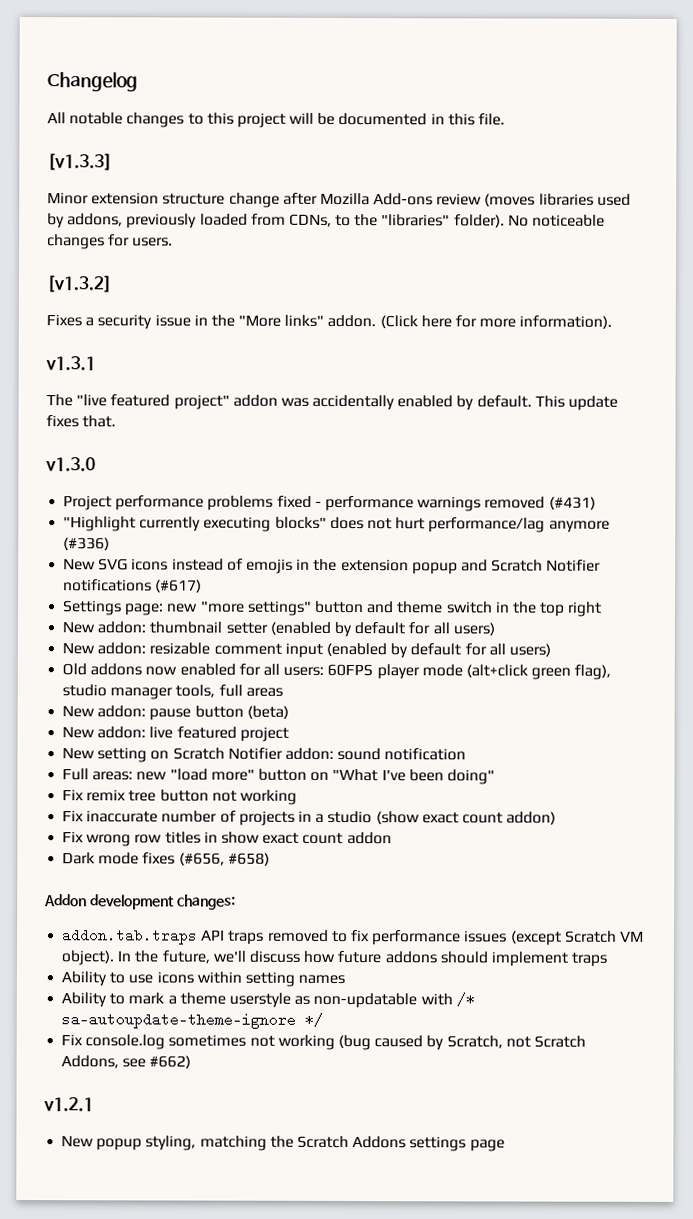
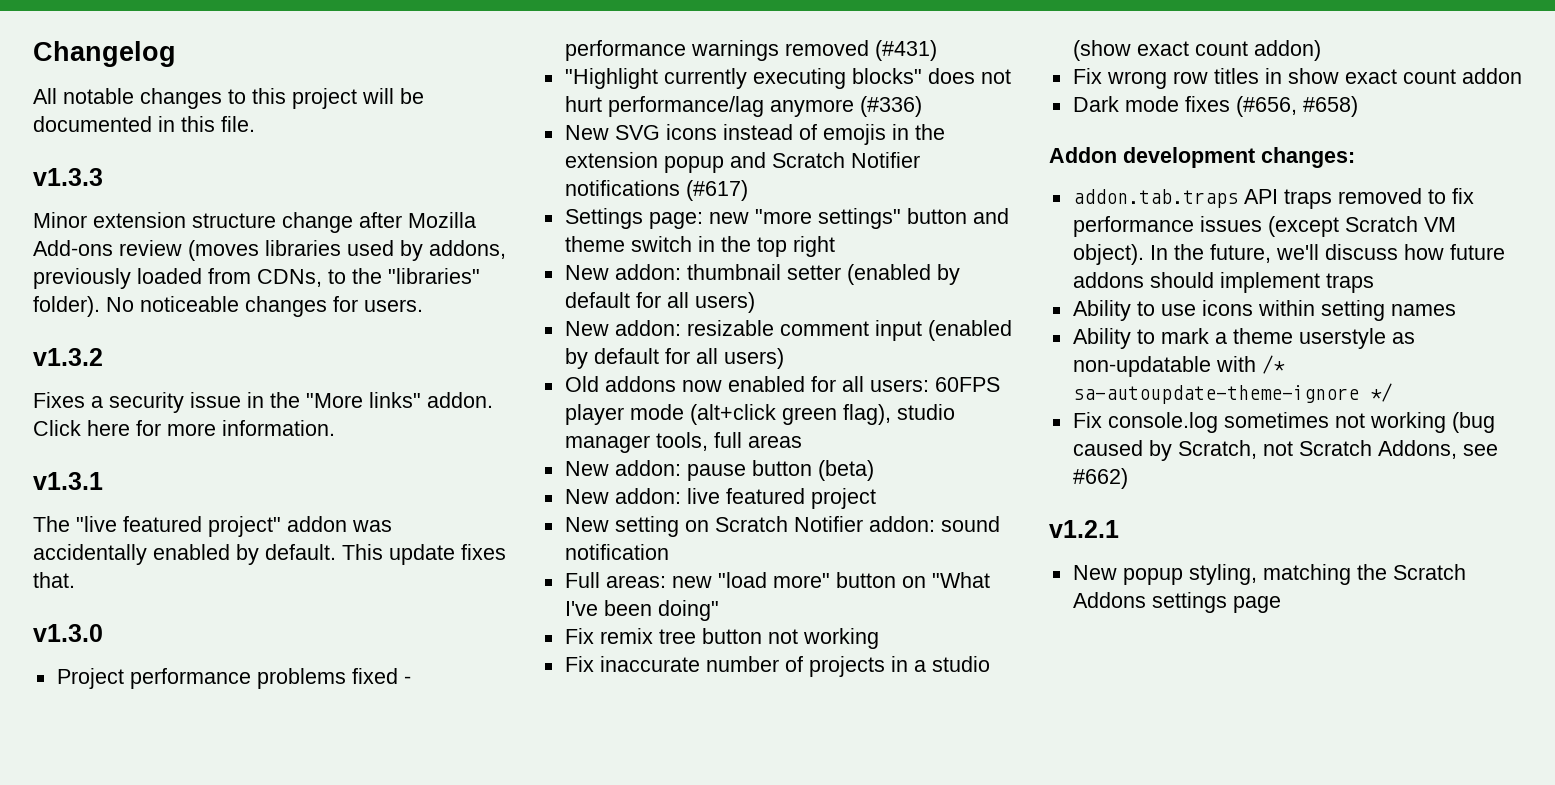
[47,153,113,171] [v1.3.3] -> [33,168,103,186] v1.3.3
[46,275,112,293] [v1.3.2] -> [33,348,103,366] v1.3.2
[379,315,418,329] (Click -> [33,420,81,436] Click
[519,315,613,329] information). -> [222,420,335,436] information.

